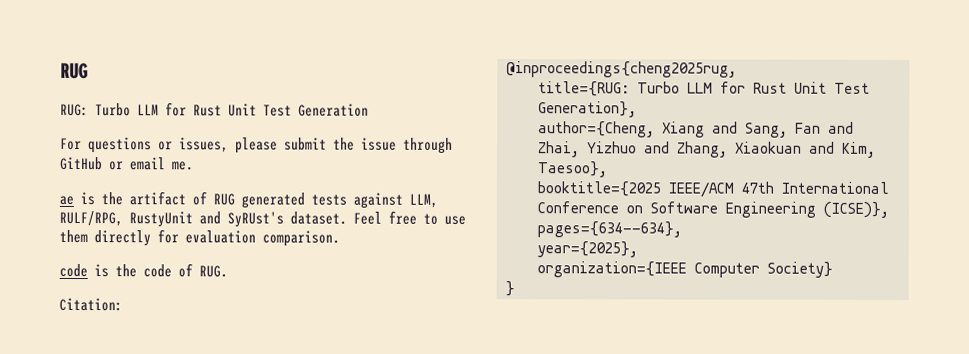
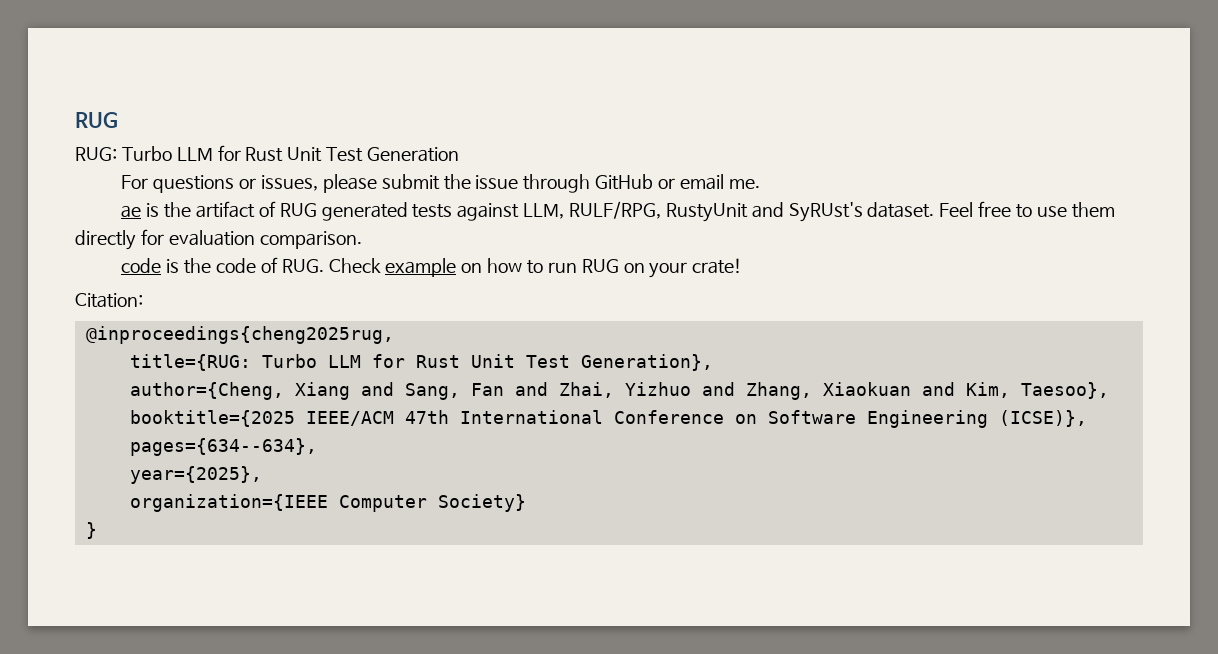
(228, 271) none -> [328,258,743,278] Check example on how to run RUG on your crate!

